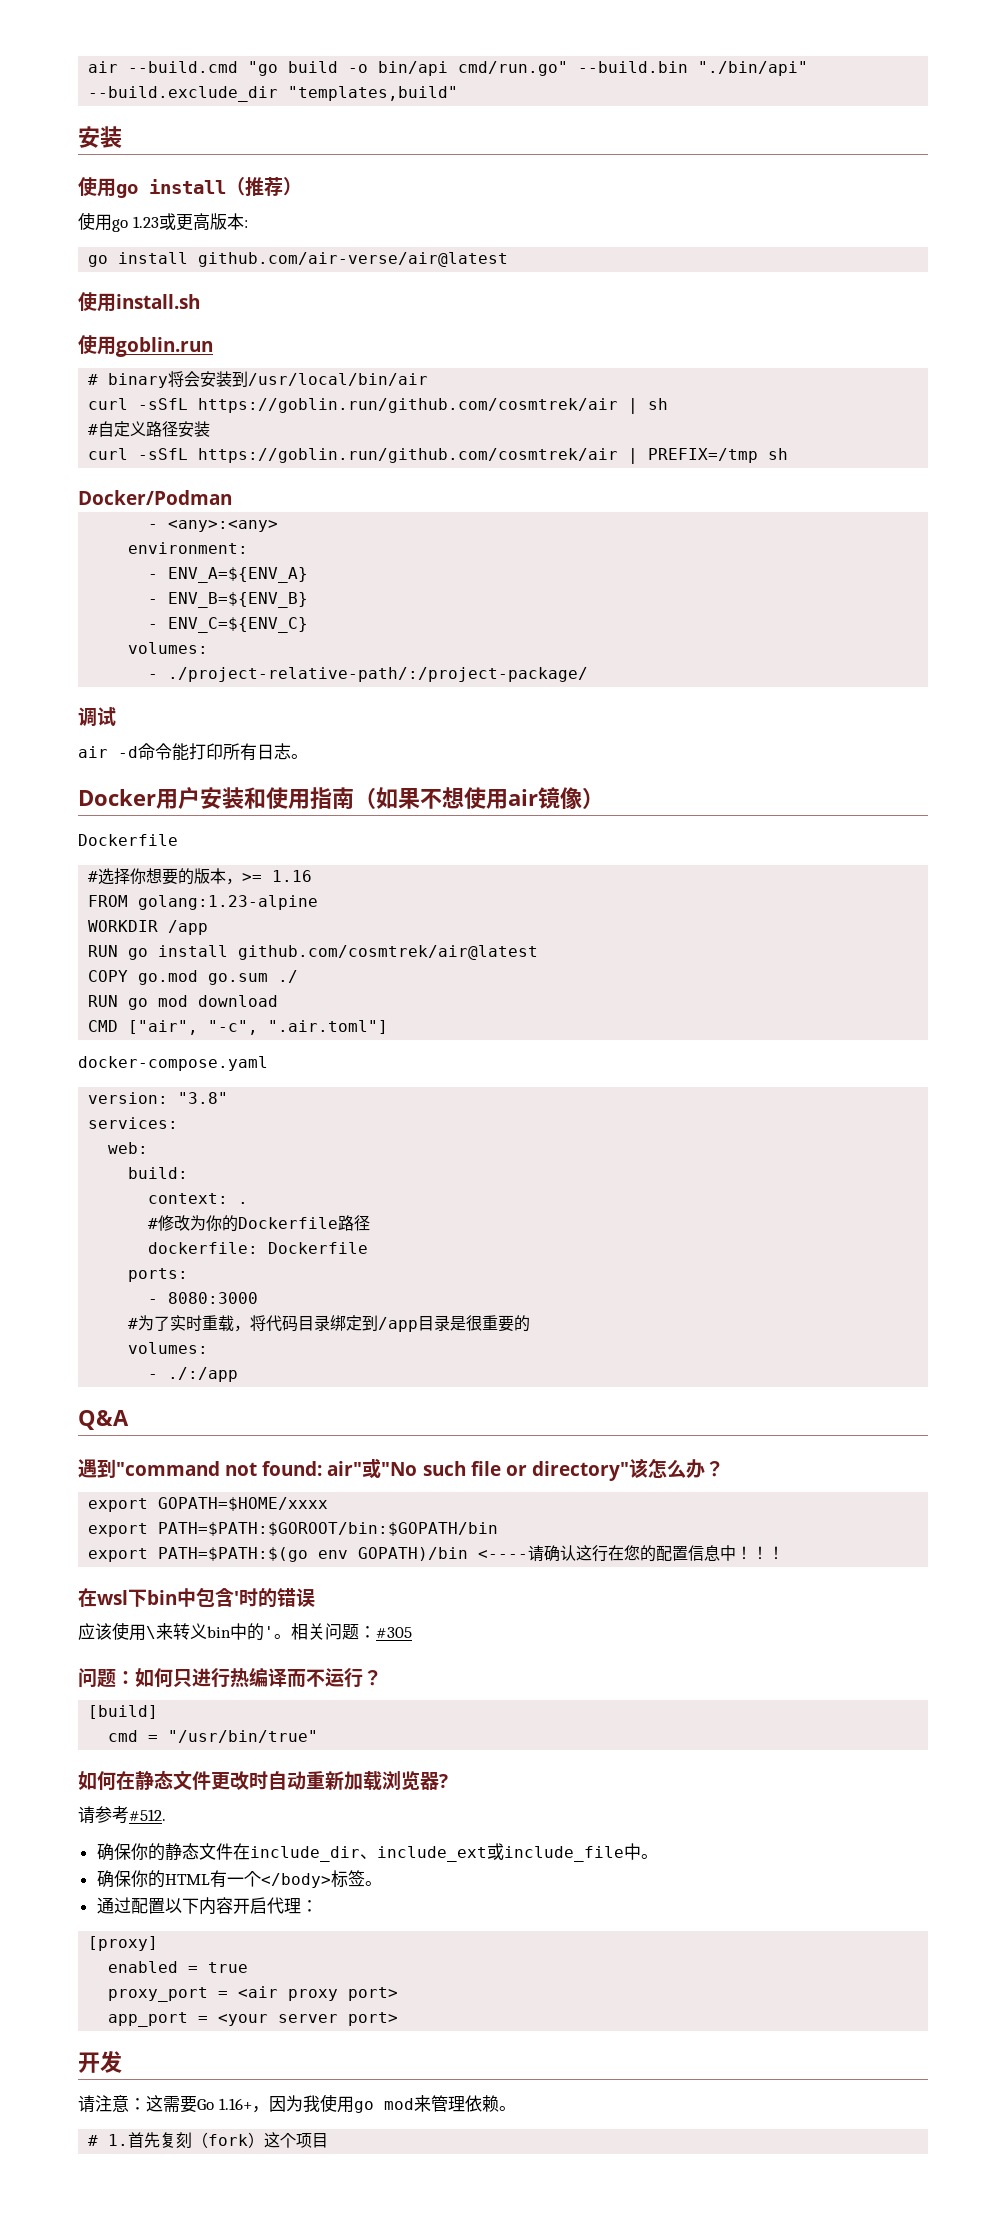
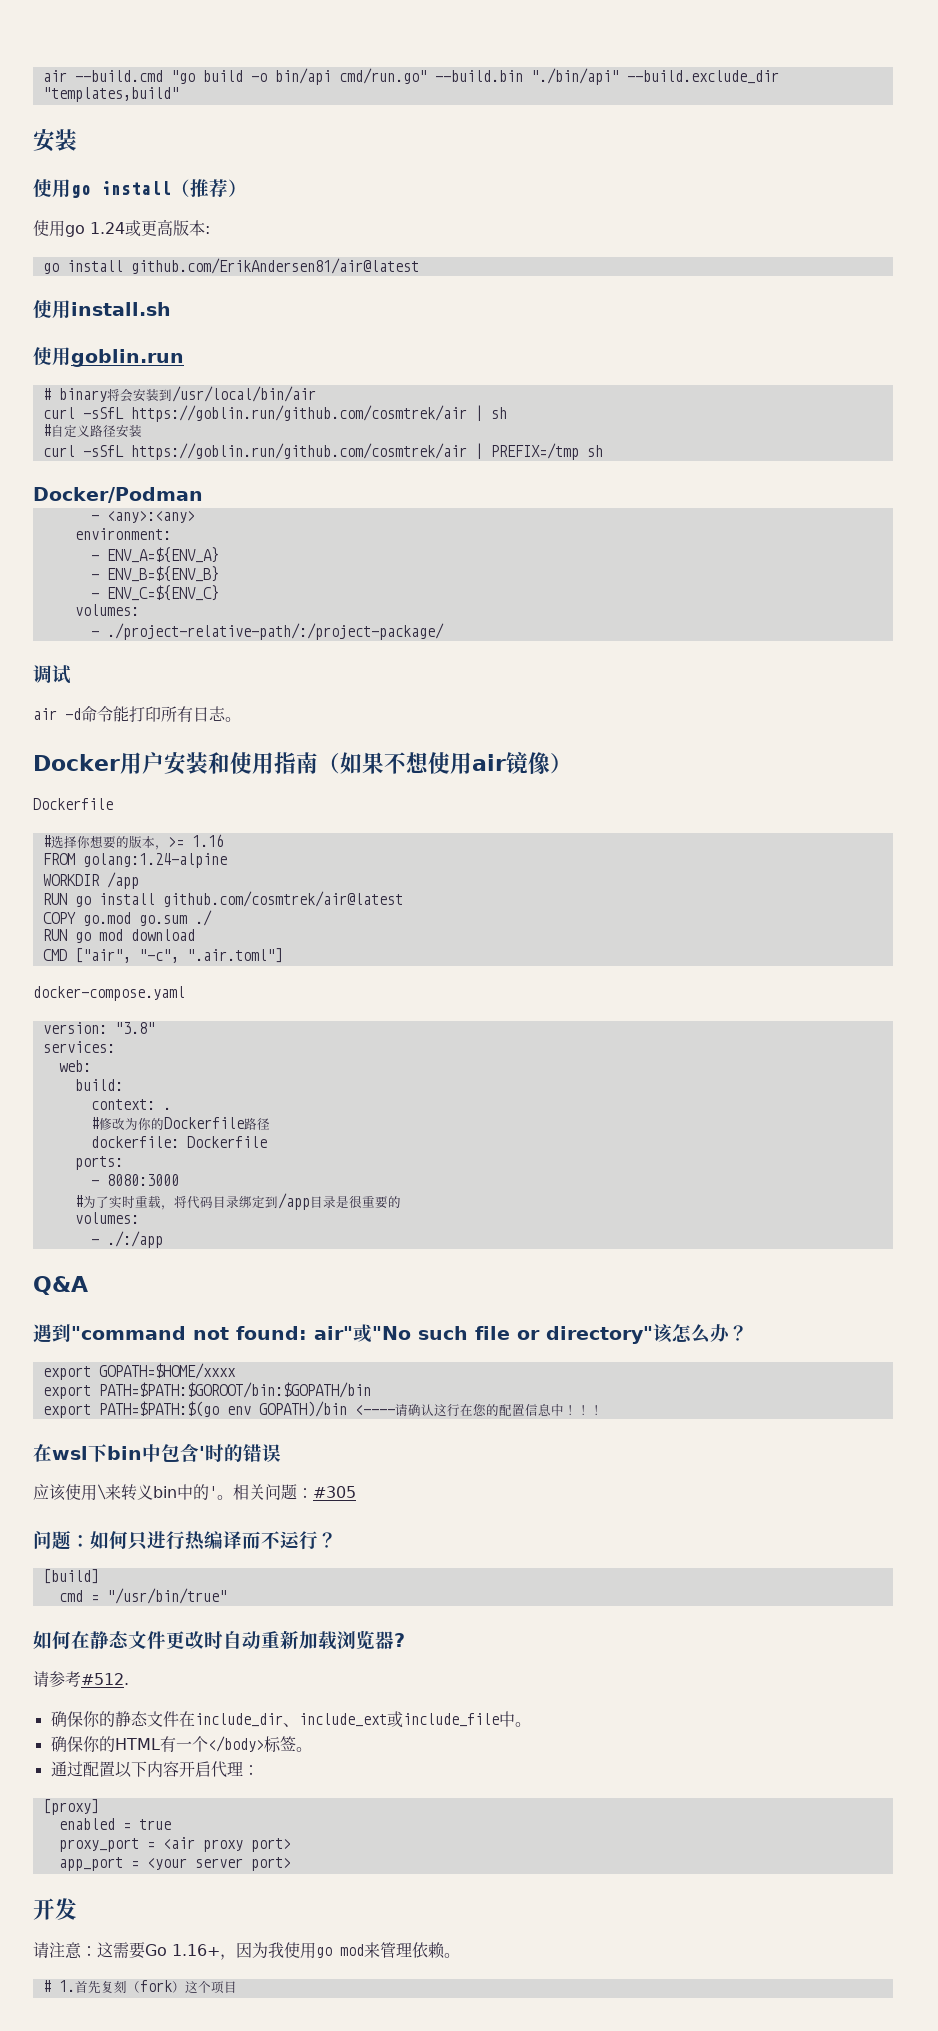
[132,216,159,228] 1.23 -> [90,222,125,234] 1.24
[198,252,509,267] github.com/air-verse/air@latest -> [130,258,419,274] github.com/ErikAndersen81/air@latest
[138,895,319,910] golang:1.23-alpine -> [82,853,227,868] golang:1.24-alpine

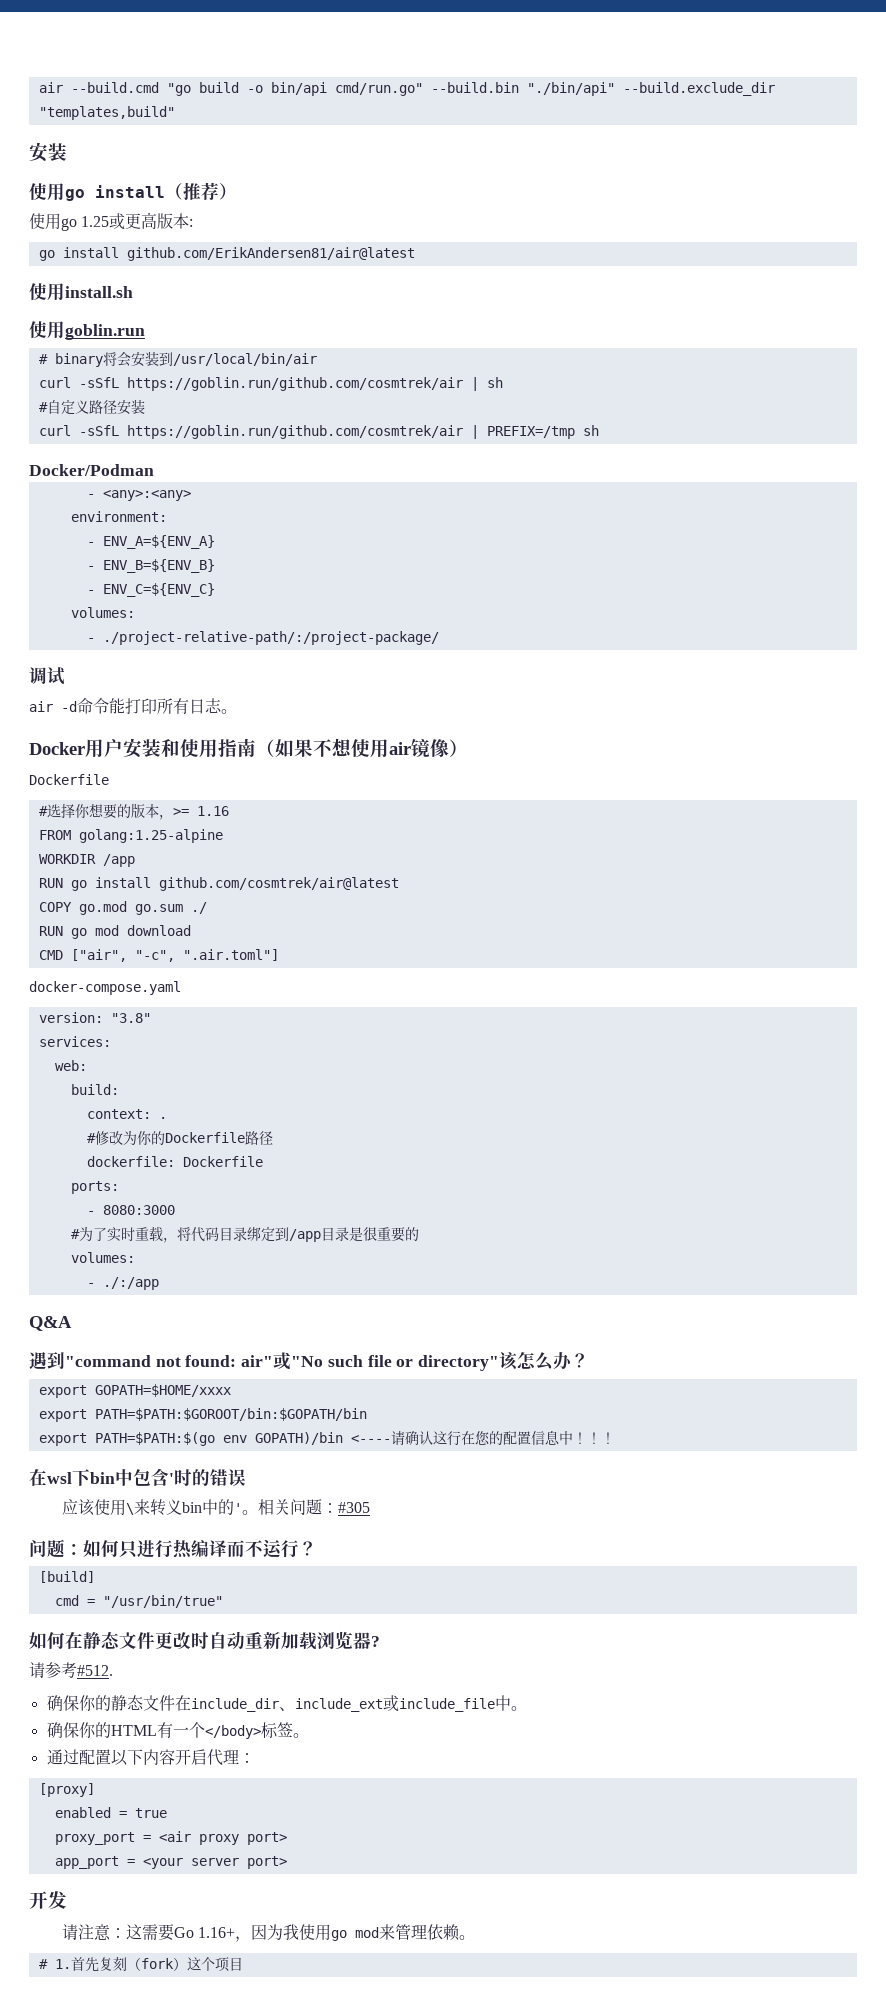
[90,222,125,234] 1.24 -> [81,216,110,227] 1.25
[82,853,227,868] golang:1.24-alpine -> [78,829,223,843] golang:1.25-alpine

